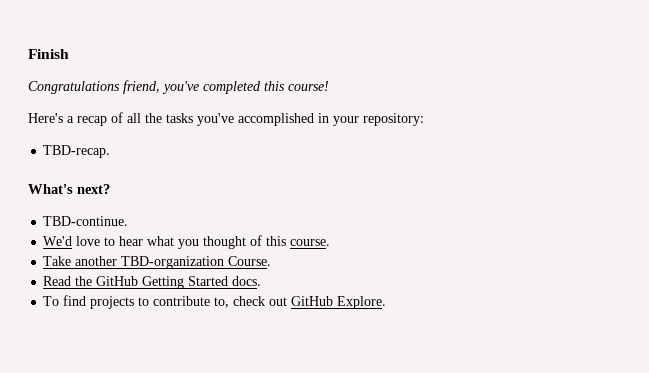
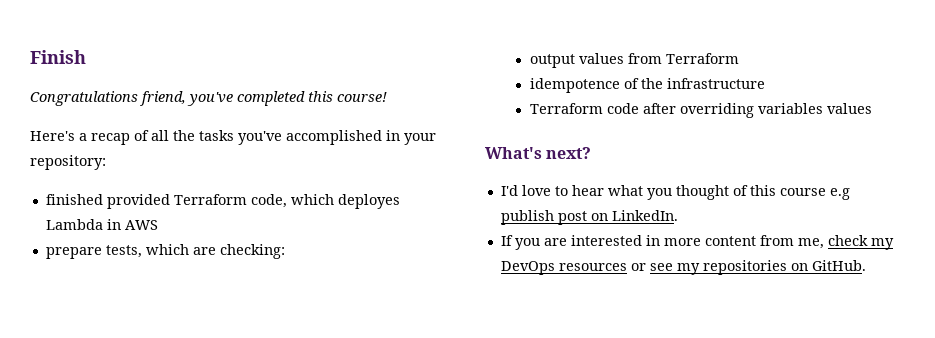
[43,145,111,158] TBD-recap. -> [45,194,400,209] [45,219,158,230] [45,244,285,259] [529,53,739,68] [529,78,765,93] [529,103,872,118] finished provided Terraform code, which deployes Lambda in AWS // prepare tests, which are checking: // output values from Terraform // idempotence of the infrastructure // Terraform code after overriding variables values
[43,216,129,226] [43,236,73,246] TBD-continue. // We'd -> [500,185,518,196] I'd
[290,239,331,246] [43,256,272,269] [43,276,262,289] [43,295,387,309] course. // Take another TBD-organization Course. // Read the GitHub Getting Started docs. // To find projects to contribute to, check out GitHub Explore. -> [779,188,850,200] [500,210,678,225] [500,235,894,250] [500,260,866,275] course e.g publish post on LinkedIn. // If you are interested in more content from me, check my DevOps resources or see my repositories on GitHub.

